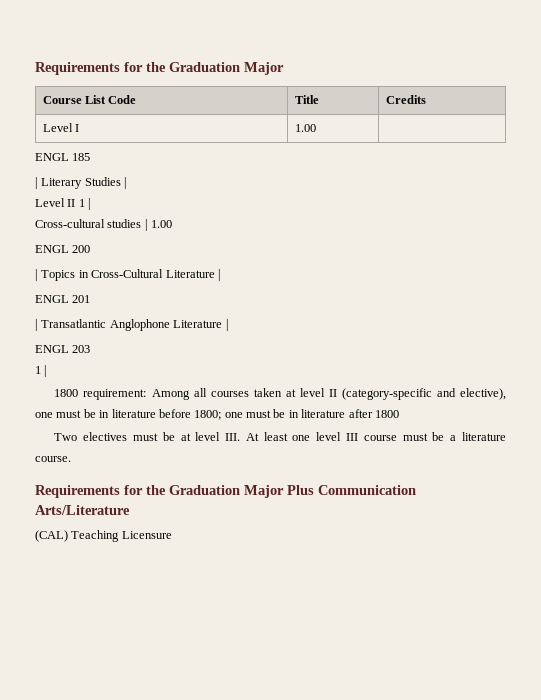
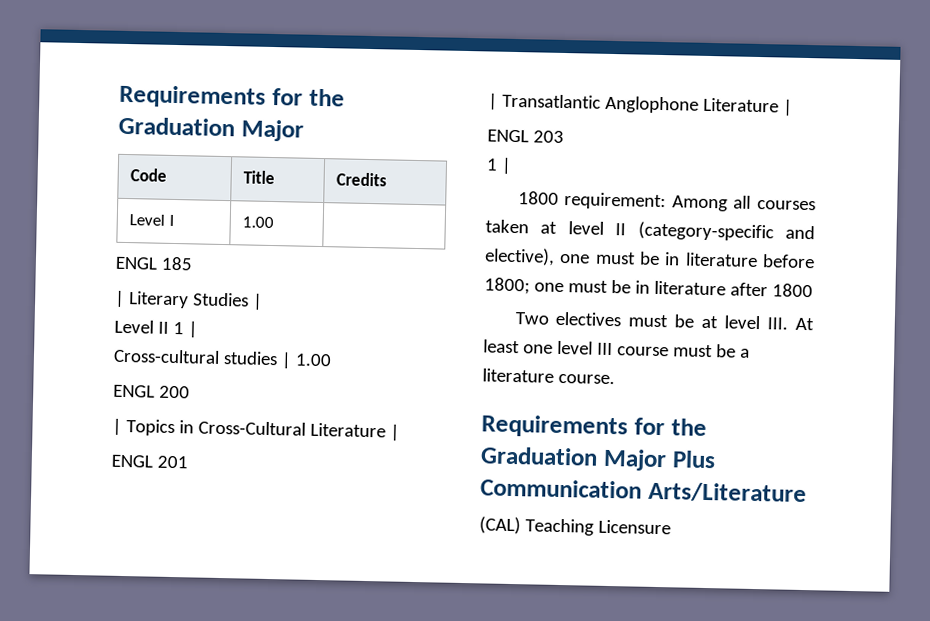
[42,95,107,104] Course List -> (304, 130) none

